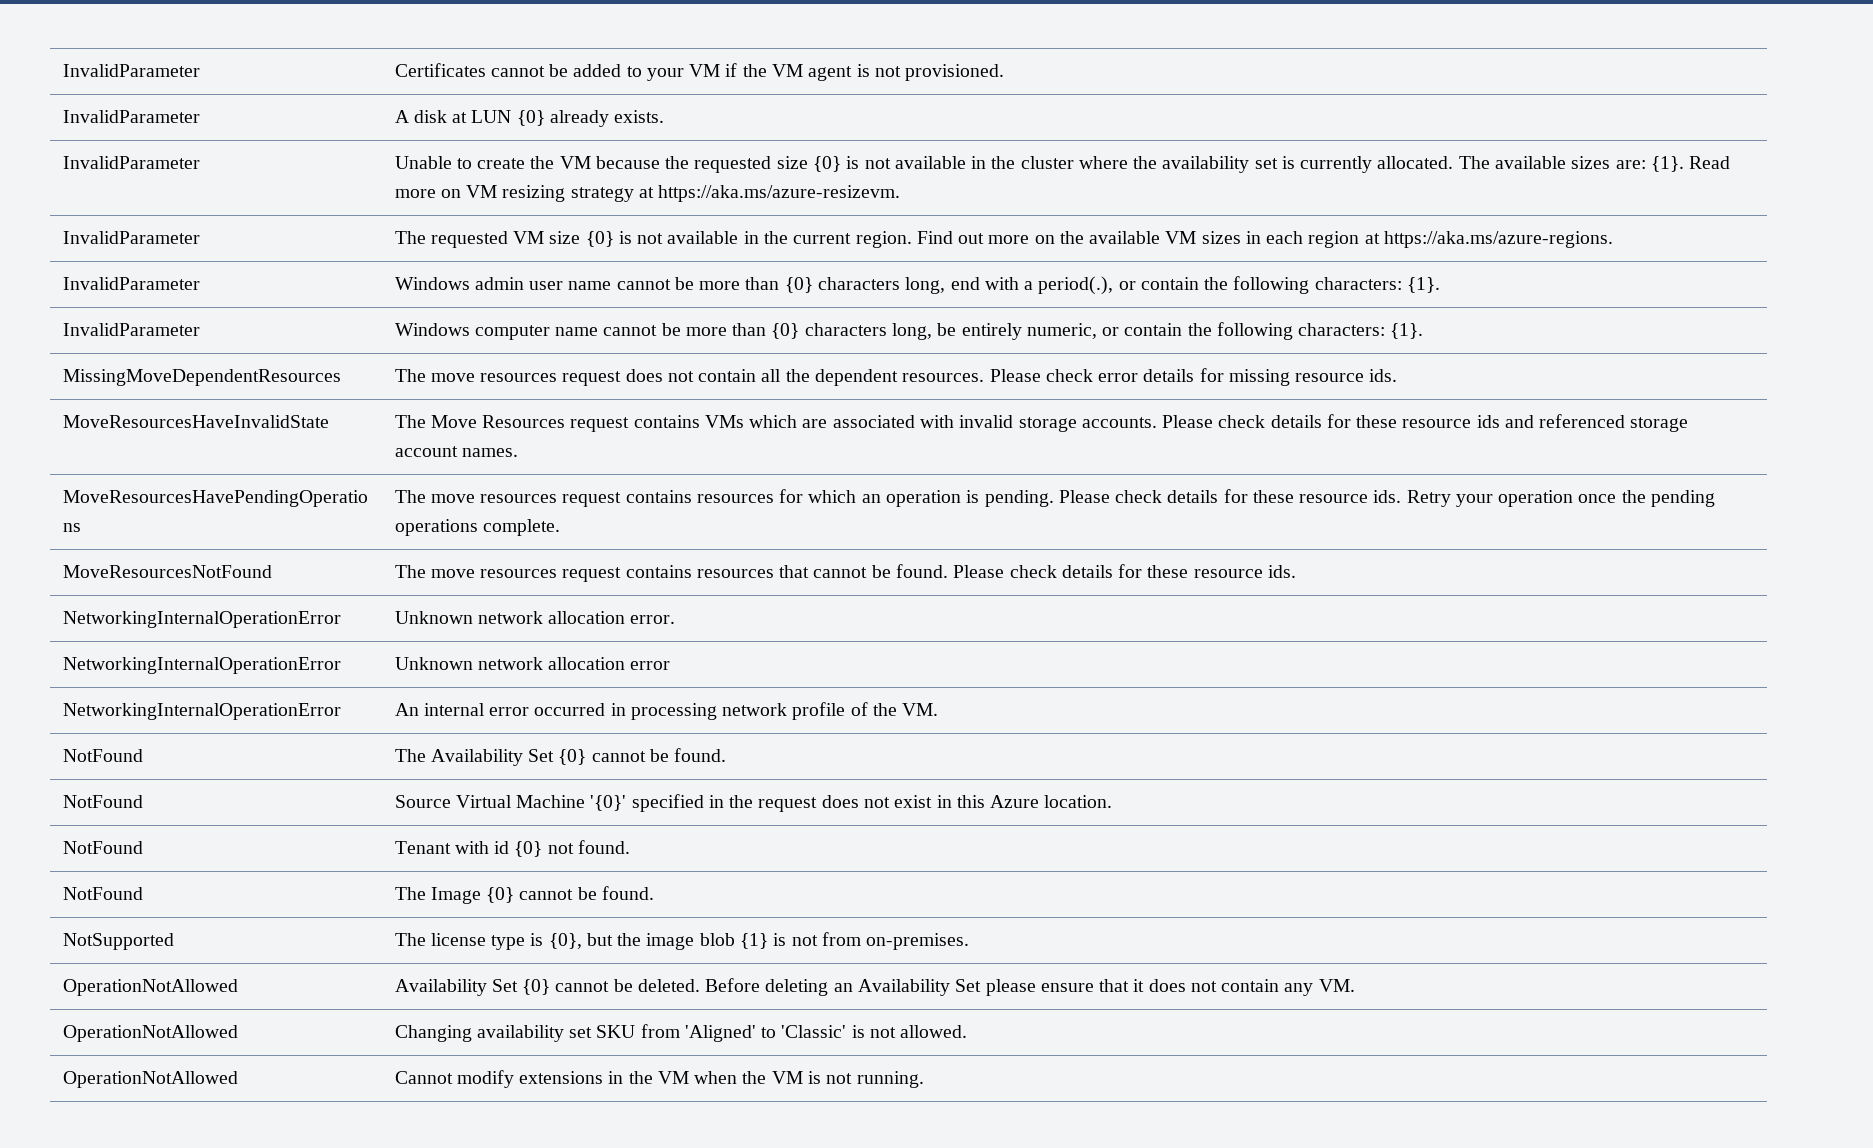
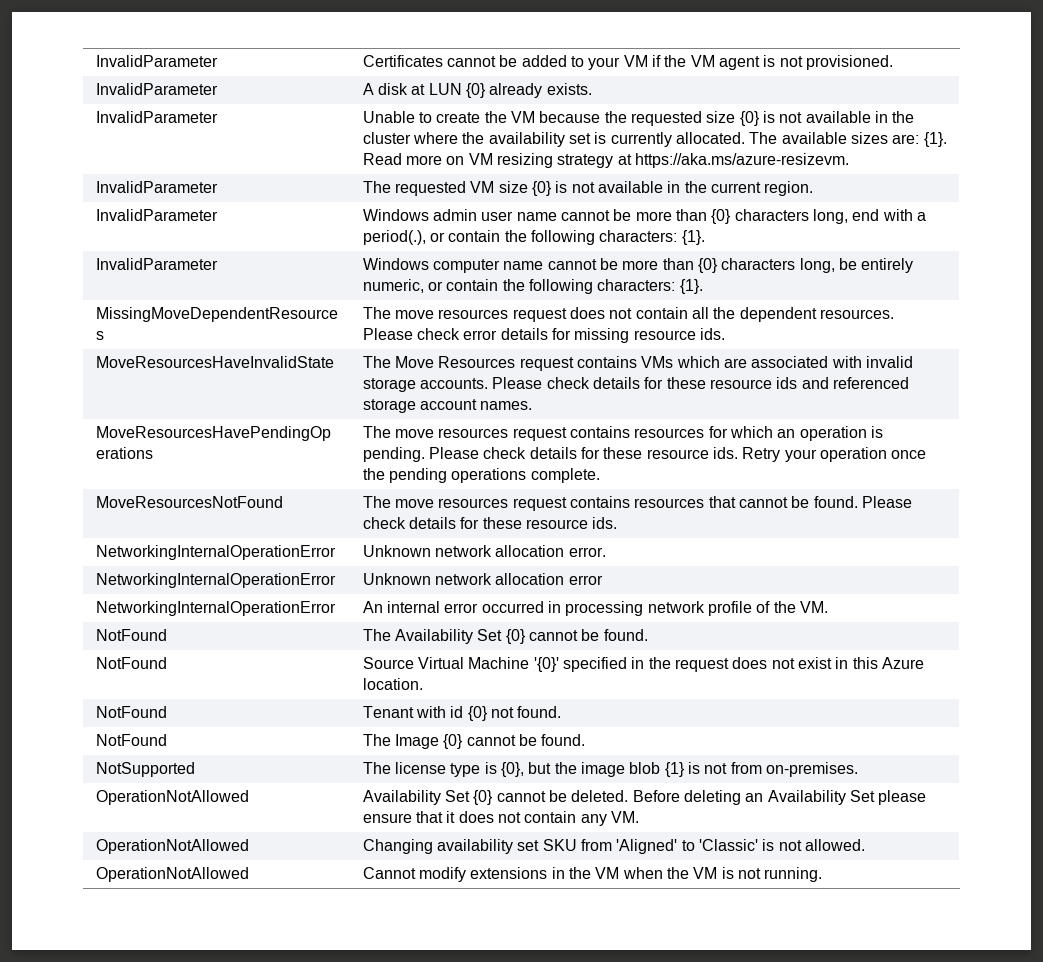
[916,231,1613,248] Find out more on the available VM sizes in each region at https://aka.ms/azure-regions. -> (814, 188) none

